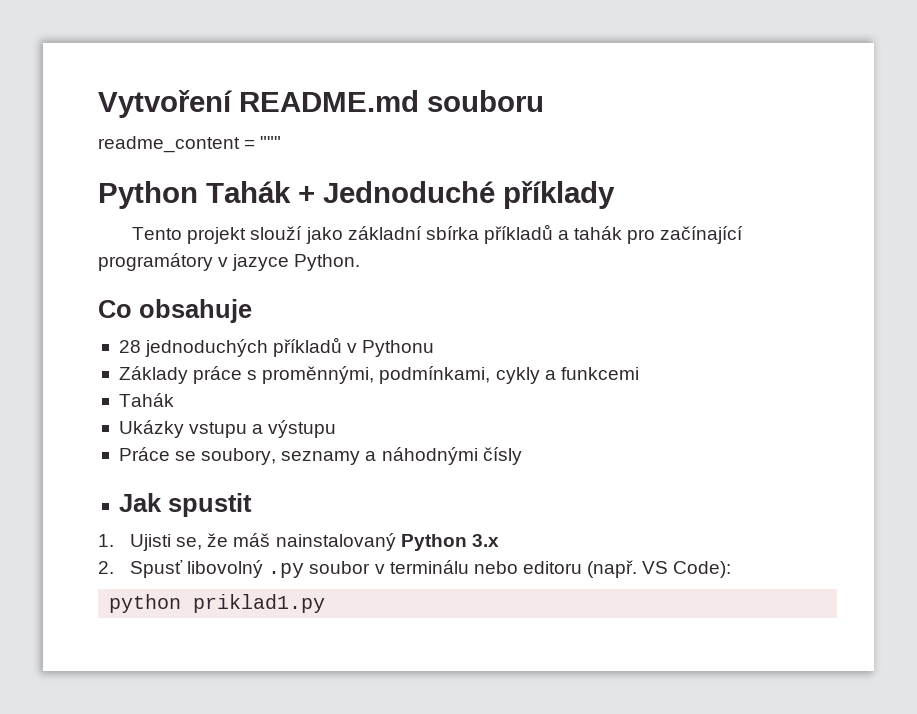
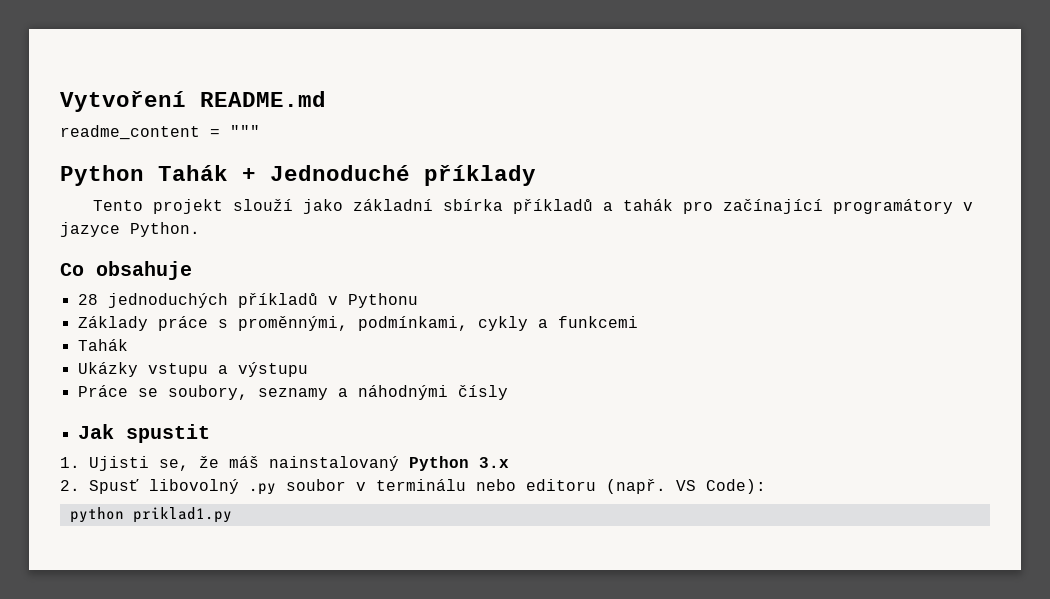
[427,90,544,112] souboru -> (326, 99) none

